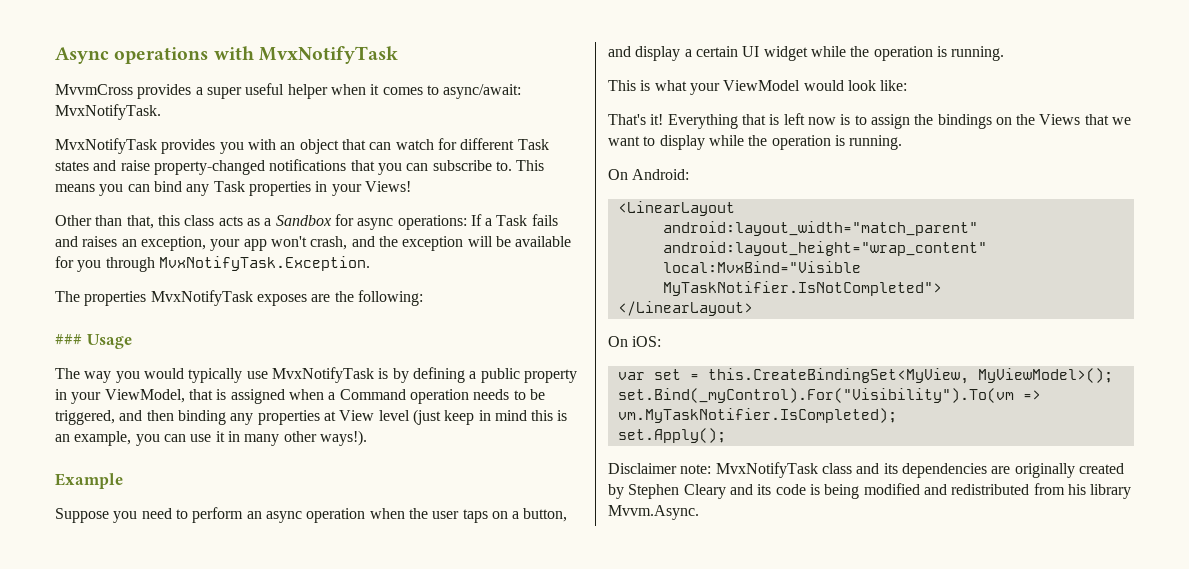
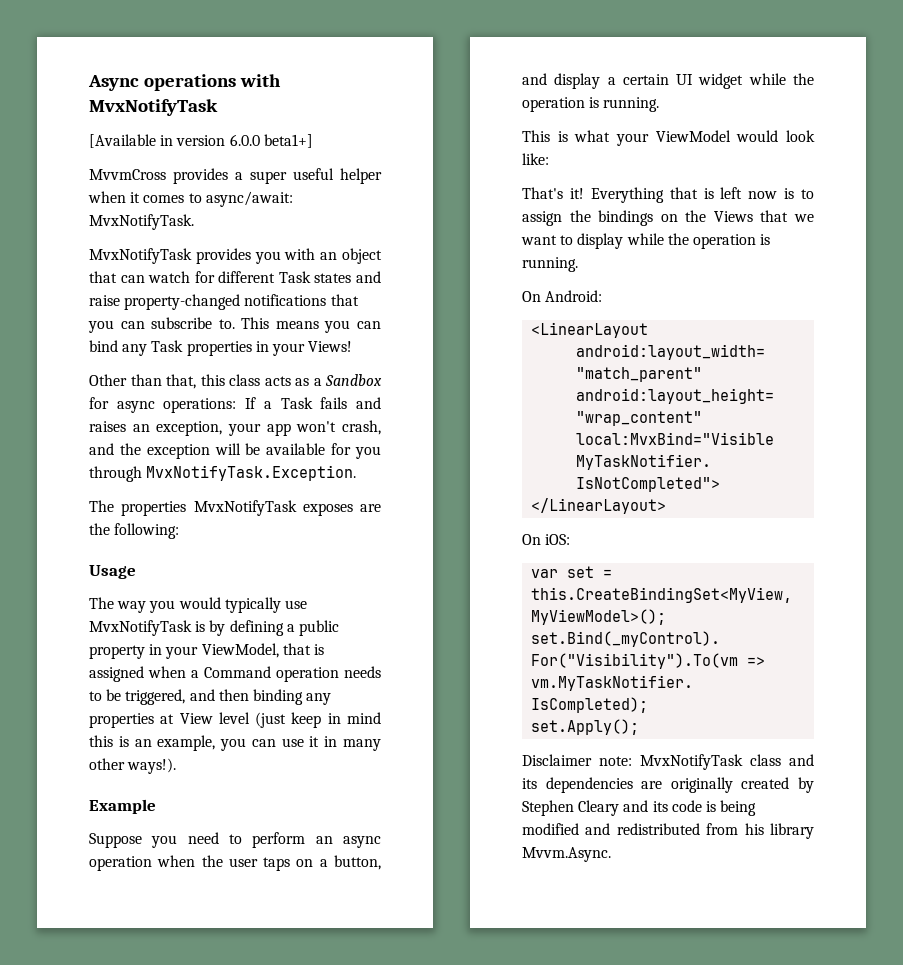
(398, 55) none -> [89,134,313,148] // [Available in version 6.0.0 beta1+]
[55,334,82,345] ### -> (180, 531) none

